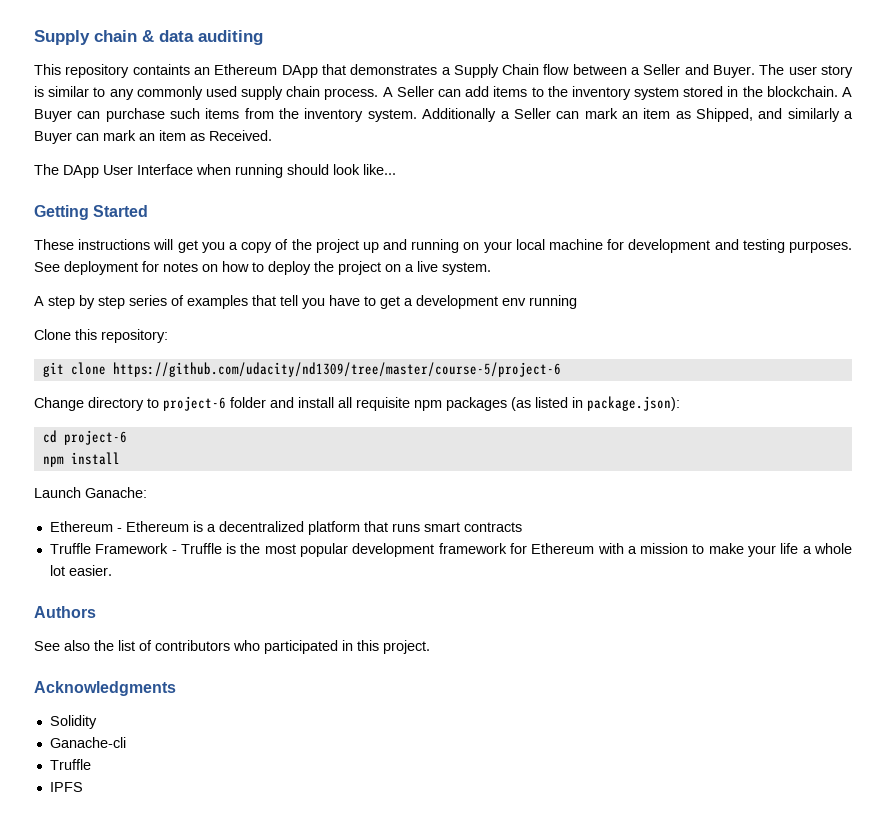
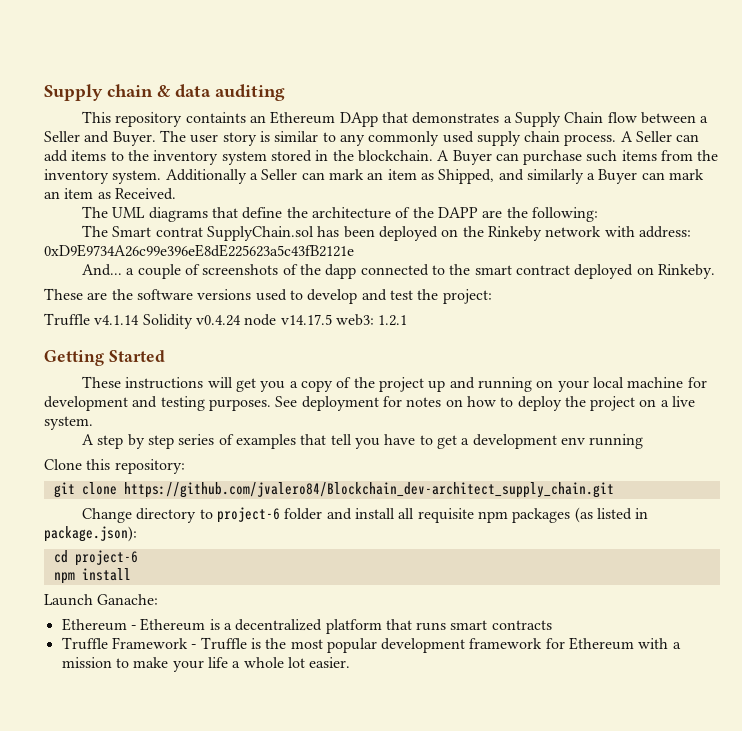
[63,164,396,178] DApp User Interface when running should look like... -> [112,207,598,222] [82,225,691,241] [44,244,354,257] [82,264,715,279] [44,288,492,304] [44,313,408,329] UML diagrams that define the architecture of the DAPP are the following: // The Smart contrat SupplyChain.sol has been deployed on the Rinkeby network with address: 0xD9E9734A26c99e396eE8dE225623a5c43fB2121e // And... a couple of screenshots of the dapp connected to the smart contract deployed on Rinkeby. // These are the software versions used to develop and test the project: // Truffle v4.1.14 Solidity v0.4.24 node v14.17.5 web3: 1.2.1
[112,362,561,377] https://github.com/udacity/nd1309/tree/master/course-5/project-6 -> [123,482,614,498] https://github.com/jvalero84/Blockchain_dev-architect_supply_chain.git
[34,606,96,618] [34,640,430,654] [34,681,176,696] [49,715,97,729] [49,737,126,748] [49,759,91,770] [49,782,83,792] // Authors // See also the list of contributors who participated in this project. // Acknowledgments // Solidity // Ganache-cli // Truffle // IPFS -> (351, 662) none

